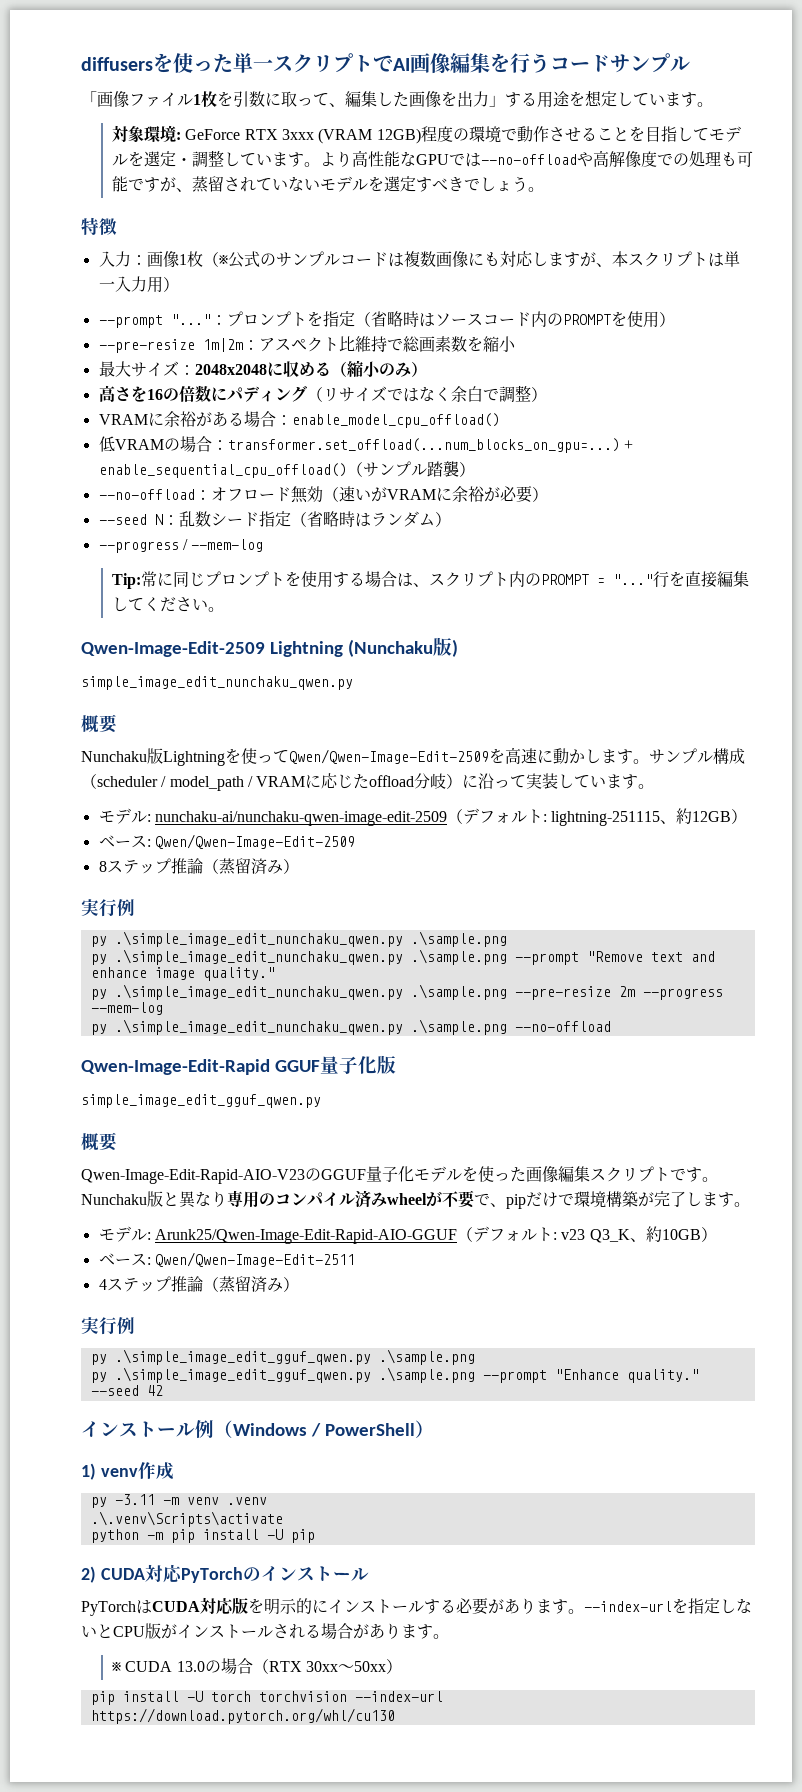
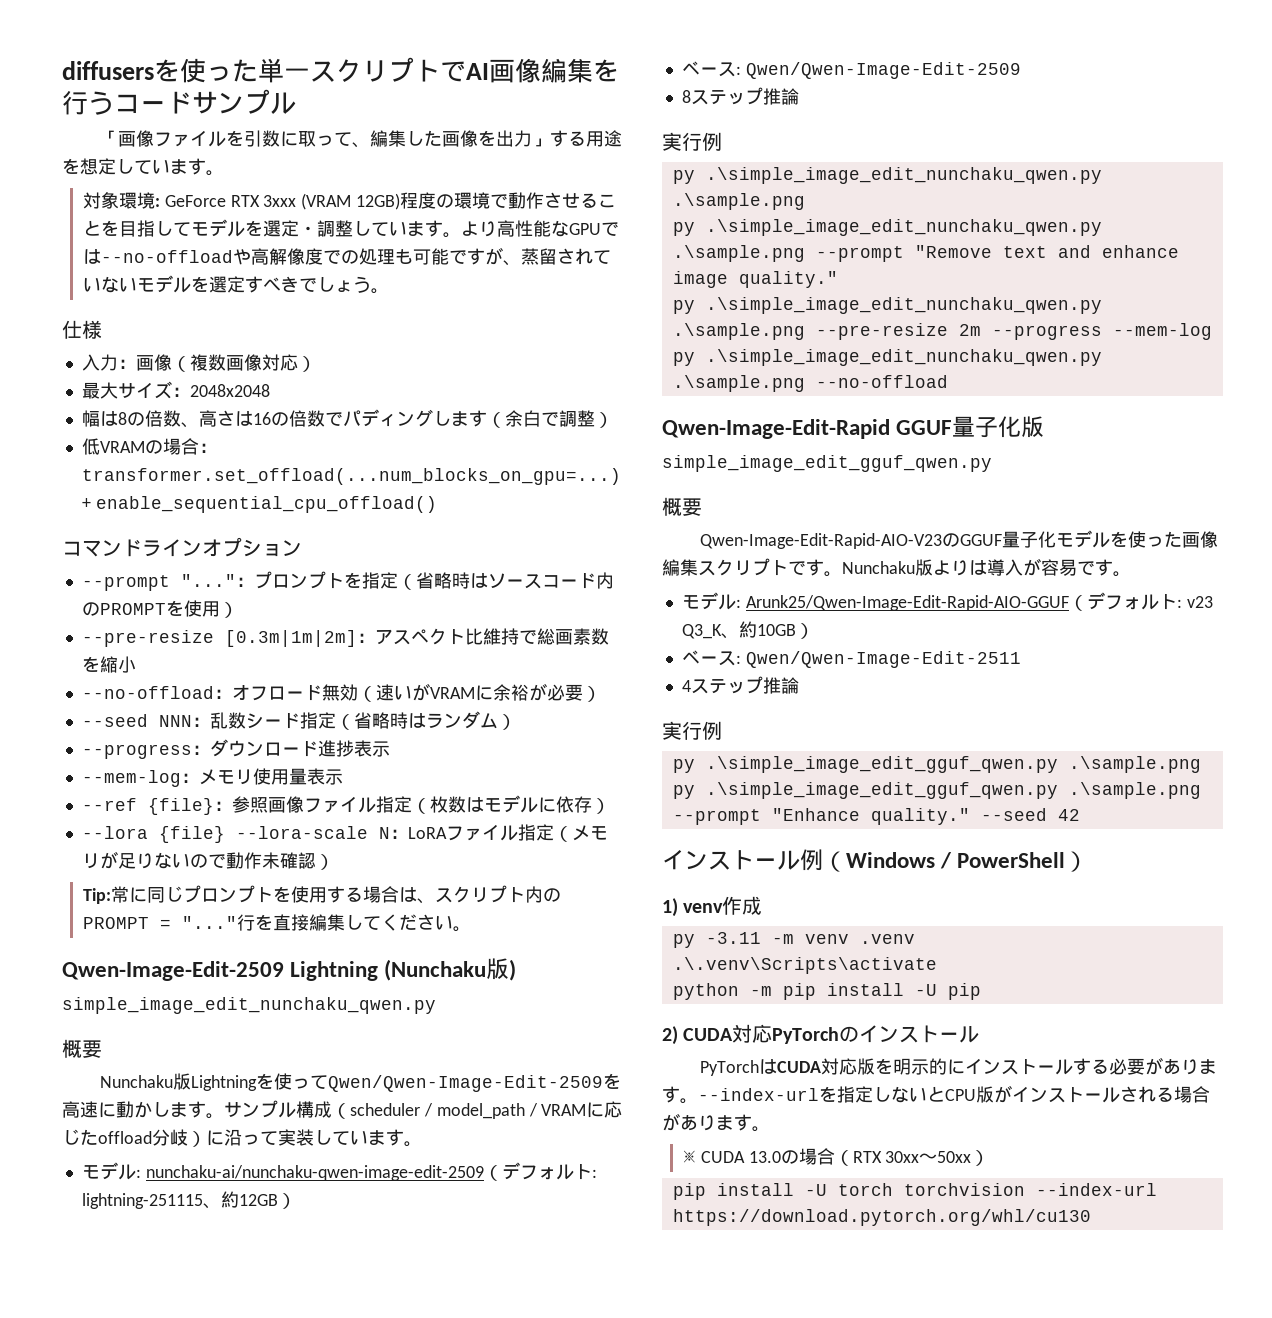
[193,91,217,107] 1枚 -> (226, 139) none
[81,217,117,236] 特徴 -> [62,320,102,339] 仕様
[178,251,740,268] [98,276,179,293] 1枚（※公式のサンプルコードは複数画像にも対応しますが、本スクリプトは単一入力用） -> [171,354,316,372] [81,381,270,399] [81,409,613,428] [81,438,217,455] [81,468,621,485] [81,496,437,513] [62,537,302,557] （複数画像対応） // 最大サイズ：2048x2048 // 幅は8の倍数、高さは16の倍数でパディングします（余白で調整） // 低VRAMの場合：transformer.set_offload(...num_blocks_on_gpu=...) + enable_sequential_cpu_offload() // コマンドラインオプション
[202,338,243,352] 1m|2m -> [224,630,357,647] [0.3m|1m|2m]
[98,360,427,377] [98,385,547,403] [98,411,500,428] [98,436,633,453] [98,461,475,478] // 最大サイズ：2048x2048に収める（縮小のみ） // 高さを16の倍数にパディング（リサイズではなく余白で調整） // VRAMに余裕がある場合：enable_model_cpu_offload() // 低VRAMの場合：transformer.set_offload(...num_blocks_on_gpu=...) + enable_sequential_cpu_offload()（サンプル踏襲） -> (136, 664) none
[154,514,163,525] N -> [158,715,192,727] NNN
[182,539,264,552] / --mem-log -> [191,739,390,757] [81,768,343,787] [81,795,610,815] [81,824,608,843] [81,851,334,870] ：ダウンロード進捗表示 // --mem-log：メモリ使用量表示 // --ref {file}：参照画像ファイル指定（枚数はモデルに依存） // --lora {file} --lora-scale N：LoRAファイル指定（メモリが足りないので動作未確認）
[202,858,299,875] （蒸留済み） -> (799, 96) none
[163,1190,718,1209] と異なり専用のコンパイル済みwheelが不要で、pipだけで環境構築が完了しま -> [933,558,1095,576] よりは導入が容易で
[202,1276,299,1293] （蒸留済み） -> (799, 685) none

